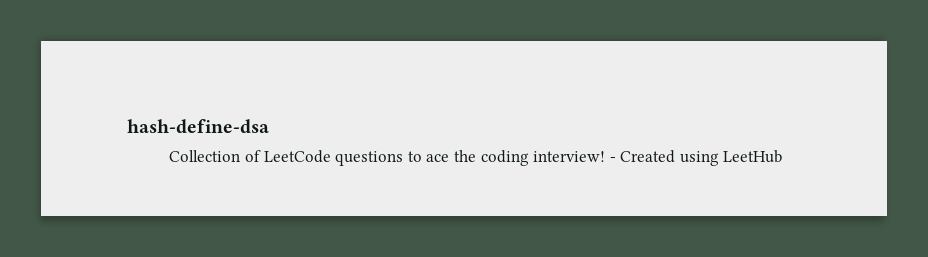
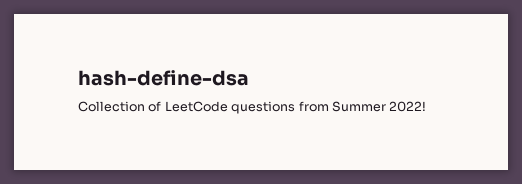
[407,150,783,166] to ace the coding interview! - Created using LeetHub -> [298,101,427,112] from Summer 2022!

